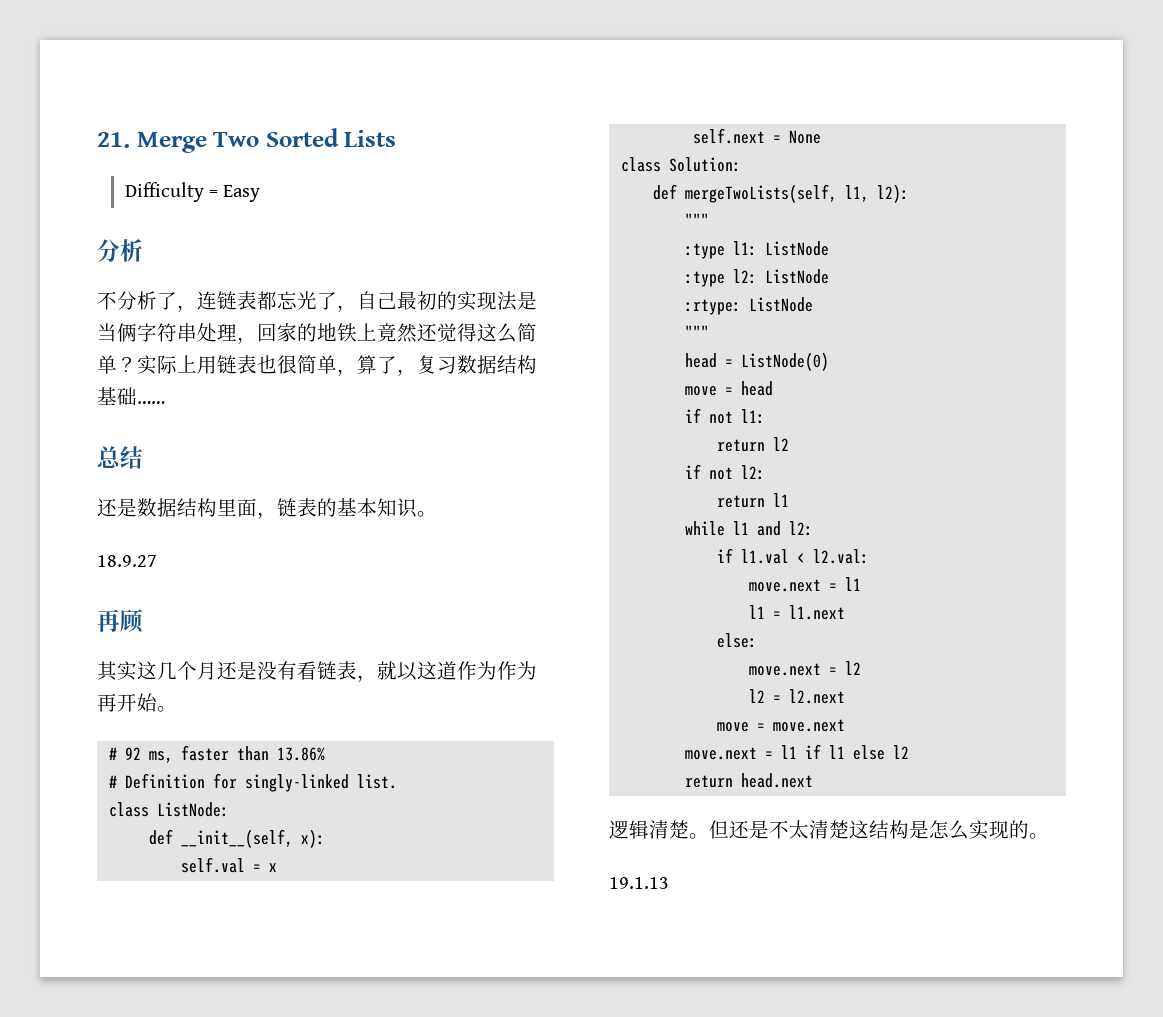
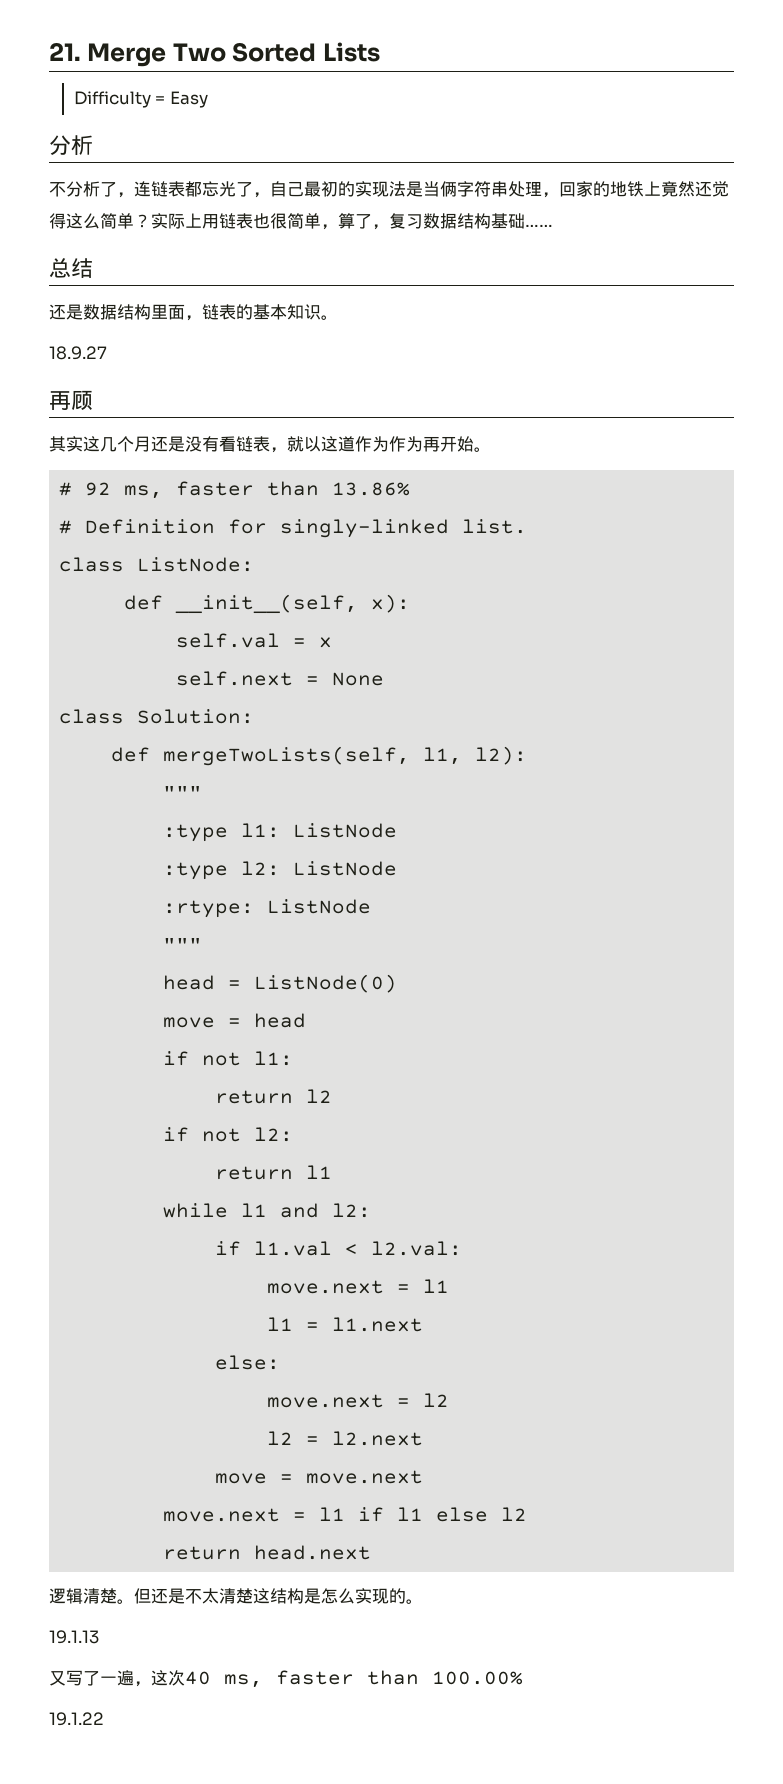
(669, 883) none -> [49,1670,523,1688] [49,1712,104,1726] // 又写了一遍，这次40 ms, faster than 100.00% // 19.1.22

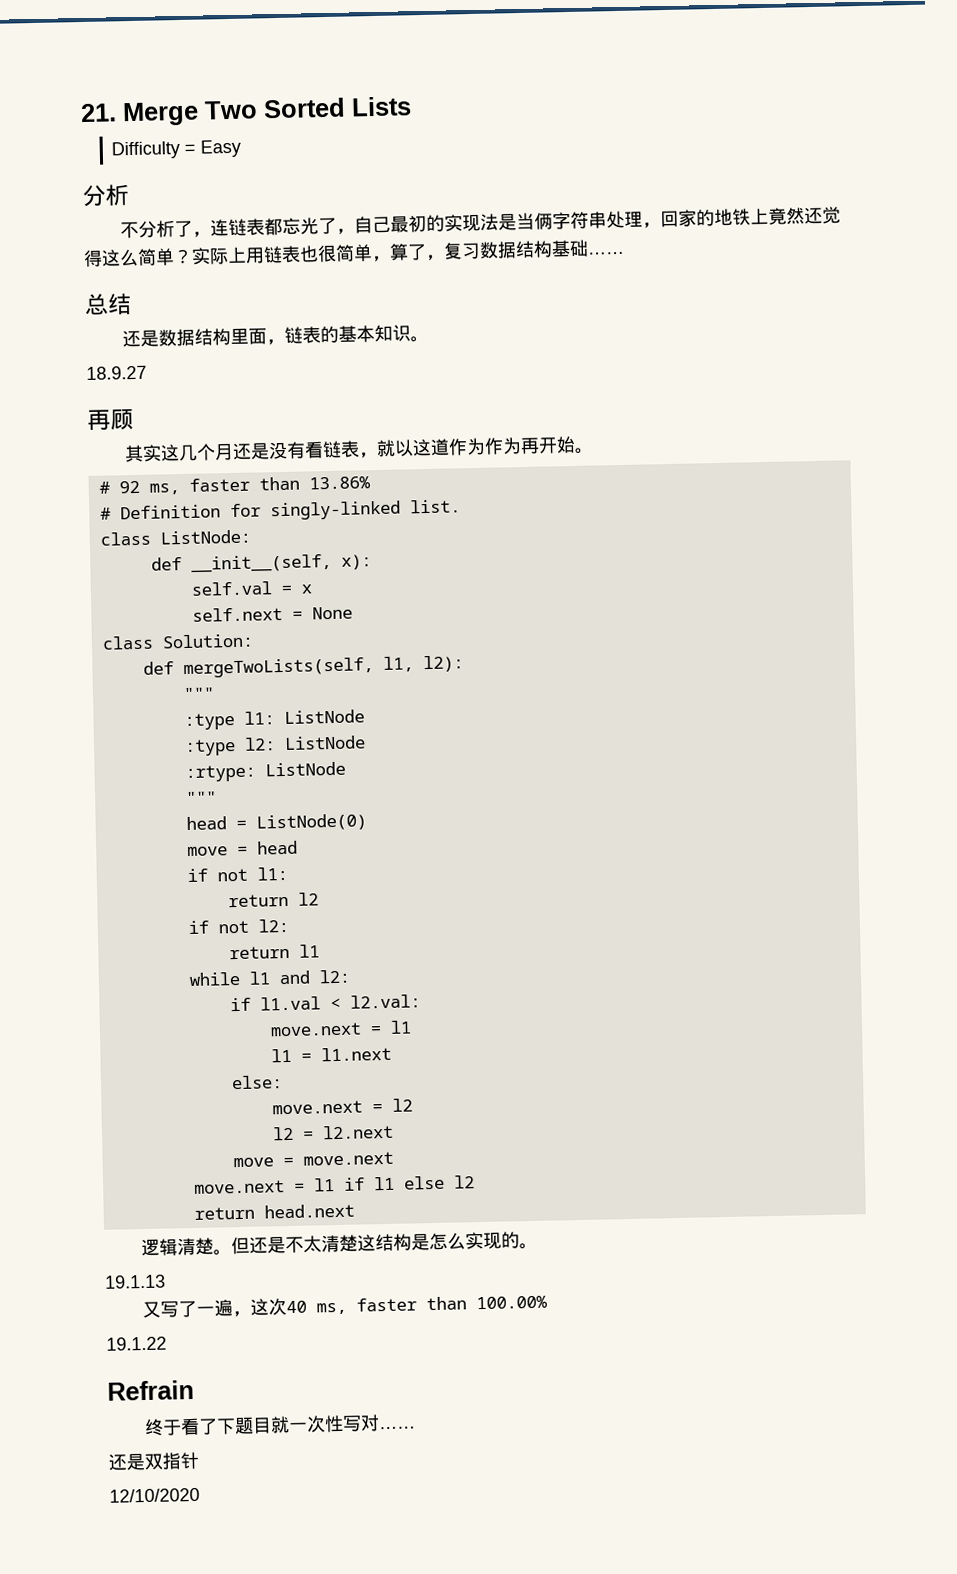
(104, 1719) none -> [107,1379,195,1401] [144,1414,417,1436] [108,1451,199,1471] [109,1487,200,1503] // Refrain // 终于看了下题目就一次性写对…… // 还是双指针 // 12/10/2020

